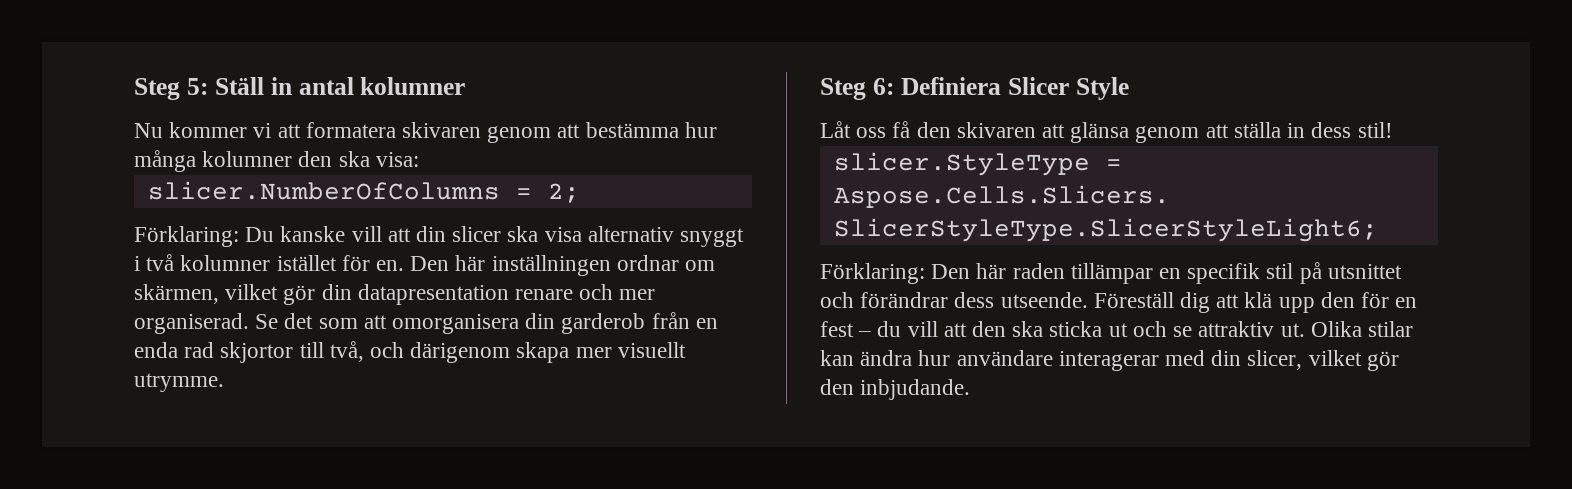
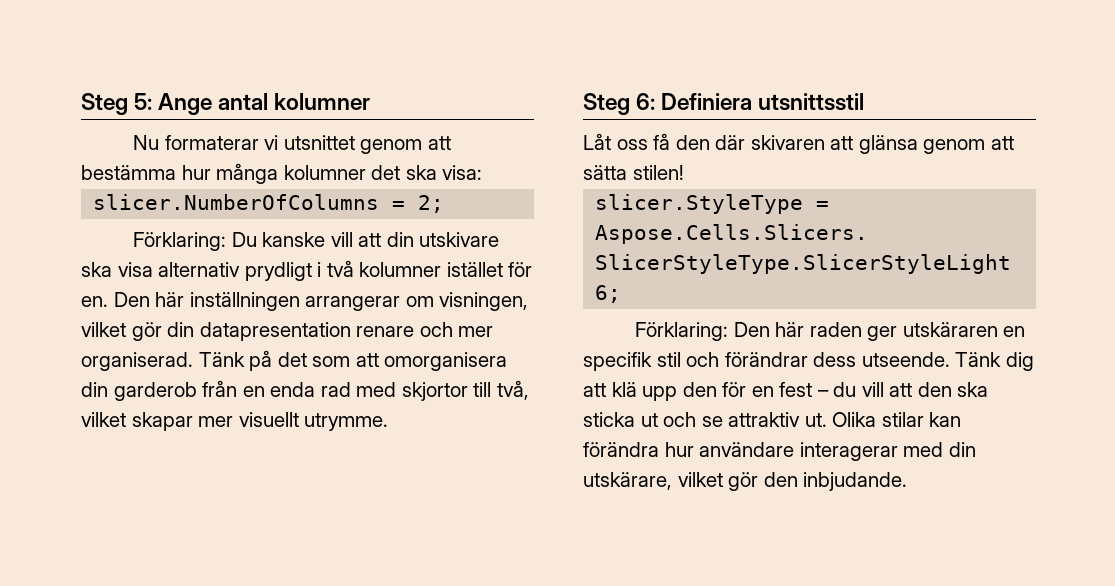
[214,77,292,95] Ställ in -> [158,93,213,115] Ange
[169,122,482,138] kommer vi att formatera skivaren -> [164,135,355,150] formaterar vi utsnittet
[298,151,333,167] den -> [371,165,401,180] det
[452,226,502,242] slicer -> [419,232,500,247] utskivare
[680,228,745,247] snyggt -> [244,262,312,281] prydligt
[616,255,716,271] [134,284,219,304] ordnar om skärmen, -> [305,292,529,311] arrangerar om visningen,
[255,314,279,329] Se -> [198,350,273,371] Tänk på
(215, 350) none -> [356,382,397,397] med
[370,342,570,363] och därigenom skapa -> [81,412,193,431] vilket skapar
[1007,77,1129,100] Slicer Style -> [758,93,865,111] utsnittsstil
(951, 130) none -> [715,135,746,150] där
[1233,122,1393,138] ställa in dess stil! -> [583,165,684,180] sätta stilen!
[1070,263,1153,284] tillämpar -> [867,322,998,341] ger utskäraren
[1299,262,1402,284] på utsnittet -> (681, 359) none
[1093,292,1174,308] Föreställ -> [955,352,1002,367] Tänk
[860,350,913,366] ändra -> [583,442,659,457] förändra
[1247,350,1303,370] slicer, -> [583,472,672,490] utskärare,

